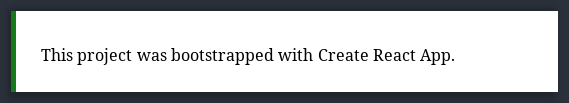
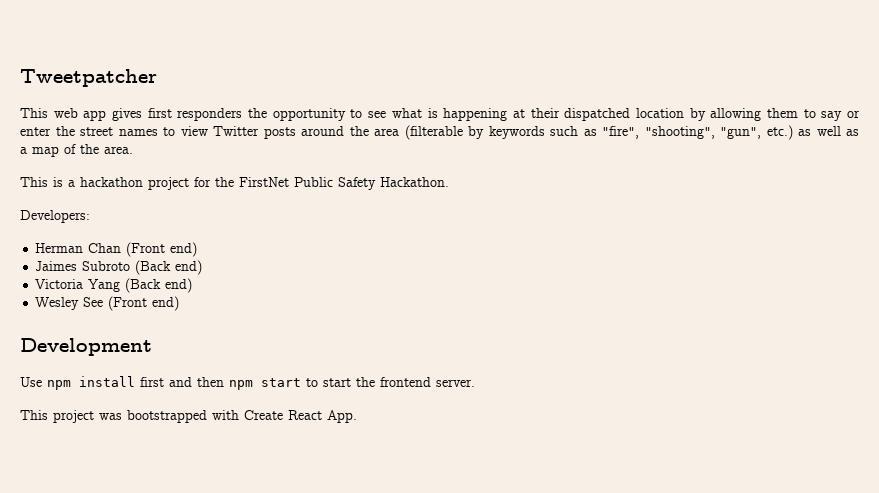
(41, 54) none -> [20,69,157,87] [20,108,860,121] [20,125,859,140] [20,144,133,157] [20,177,449,190] [20,210,90,223] [35,242,198,257] [35,260,203,275] [35,278,193,293] [35,296,180,311] [20,338,152,356] [20,376,475,390] Tweetpatcher // This web app gives first responders the opportunity to see what is happening at their dispatched location by allowing them to say or enter the street names to view Twitter posts around the area (filterable by keywords such as "fire", "shooting", "gun", etc.) as well as a map of the area. // This is a hackathon project for the FirstNet Public Safety Hackathon. // Developers: // Herman Chan (Front end) // Jaimes Subroto (Back end) // Victoria Yang (Back end) // Wesley See (Front end) // Development // Use npm install first and then npm start to start the frontend server. //

